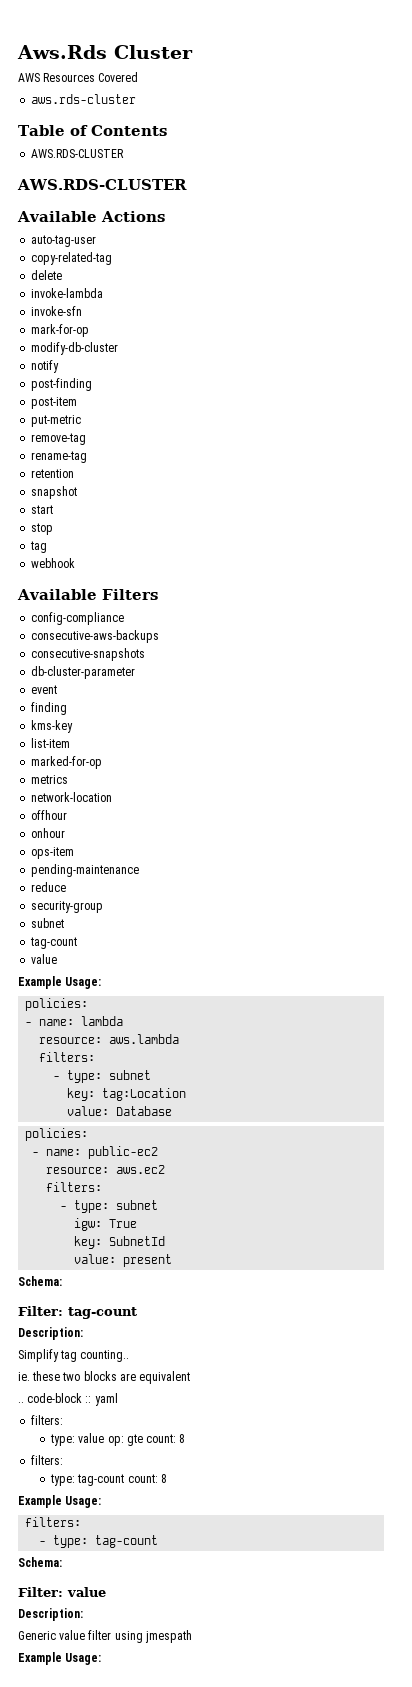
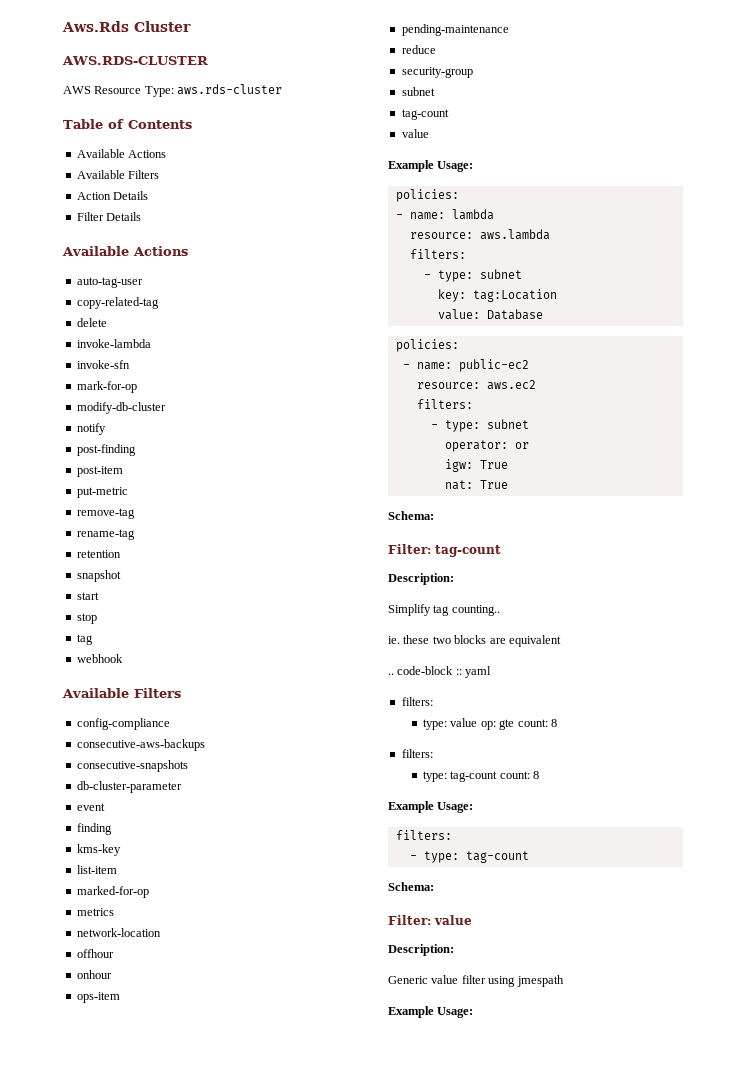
(193, 52) none -> [62,56,208,65] // AWS.RDS-CLUSTER
[43,72,139,82] Resources Covered // -> [94,86,174,97] Resource Type:
[31,149,125,158] [17,179,187,190] AWS.RDS-CLUSTER // AWS.RDS-CLUSTER -> [76,149,167,158] [76,170,160,179] [76,191,149,200] [76,212,142,221] Available Actions // Available Filters // Action Details // Filter Details
(159, 1205) none -> [444,440,529,452] // operator: or
[74,1236,166,1249] [74,1254,173,1267] key: SubnetId // value: present -> [444,480,508,490] nat: True

